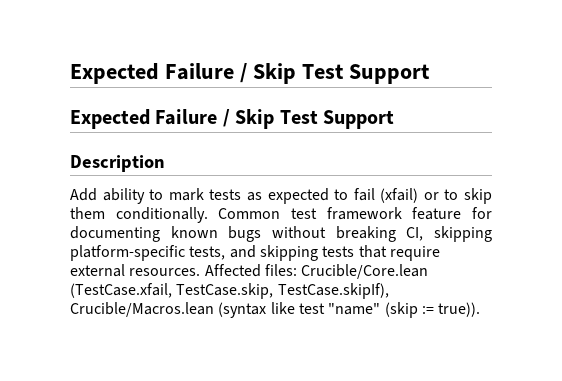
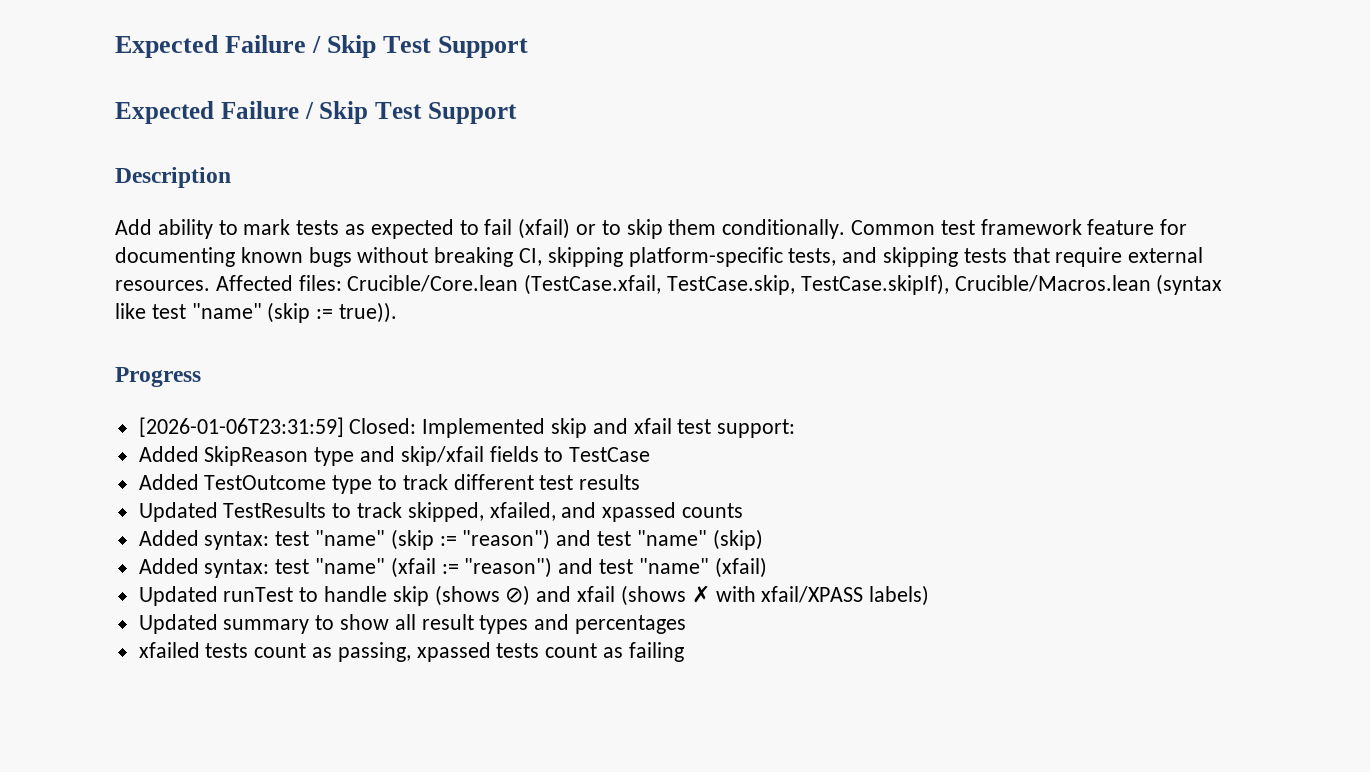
(481, 309) none -> [115,367,201,387] [138,417,796,438] [138,446,651,466] [138,474,641,494] [138,502,744,522] [138,529,763,550] [138,557,767,578] [138,585,930,606] [138,614,687,634] [138,642,684,662] // Progress // [2026-01-06T23:31:59] Closed: Implemented skip and xfail test support: // Added SkipReason type and skip/xfail fields to TestCase // Added TestOutcome type to track different test results // Updated TestResults to track skipped, xfailed, and xpassed counts // Added syntax: test "name" (skip := "reason") and test "name" (skip) // Added syntax: test "name" (xfail := "reason") and test "name" (xfail) // Updated runTest to handle skip (shows ⊘) and xfail (shows ✗ with xfail/XPASS labels) // Updated summary to show all result types and percentages // xfailed tests count as passing, xpassed tests count as failing

